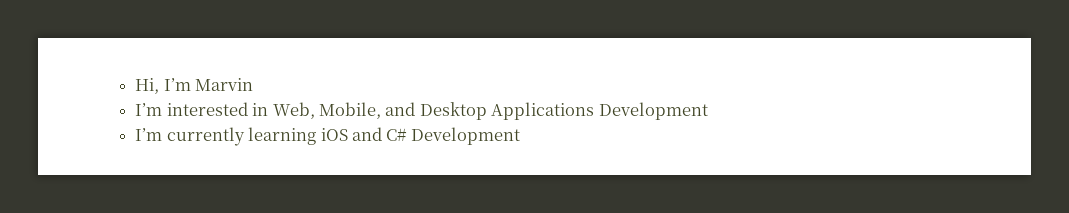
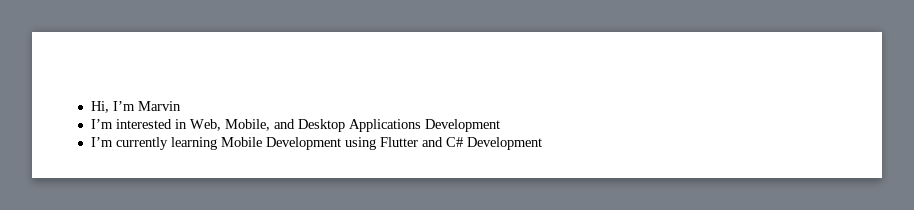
[320,128,348,141] iOS -> [220,137,418,150] Mobile Development using Flutter

